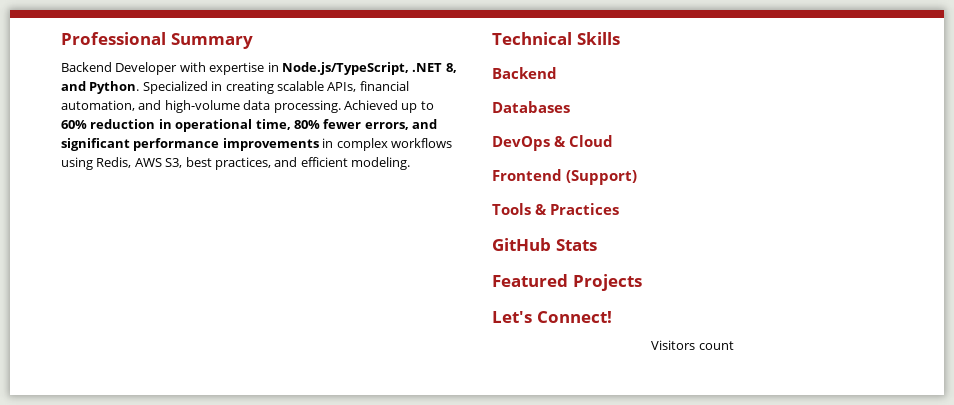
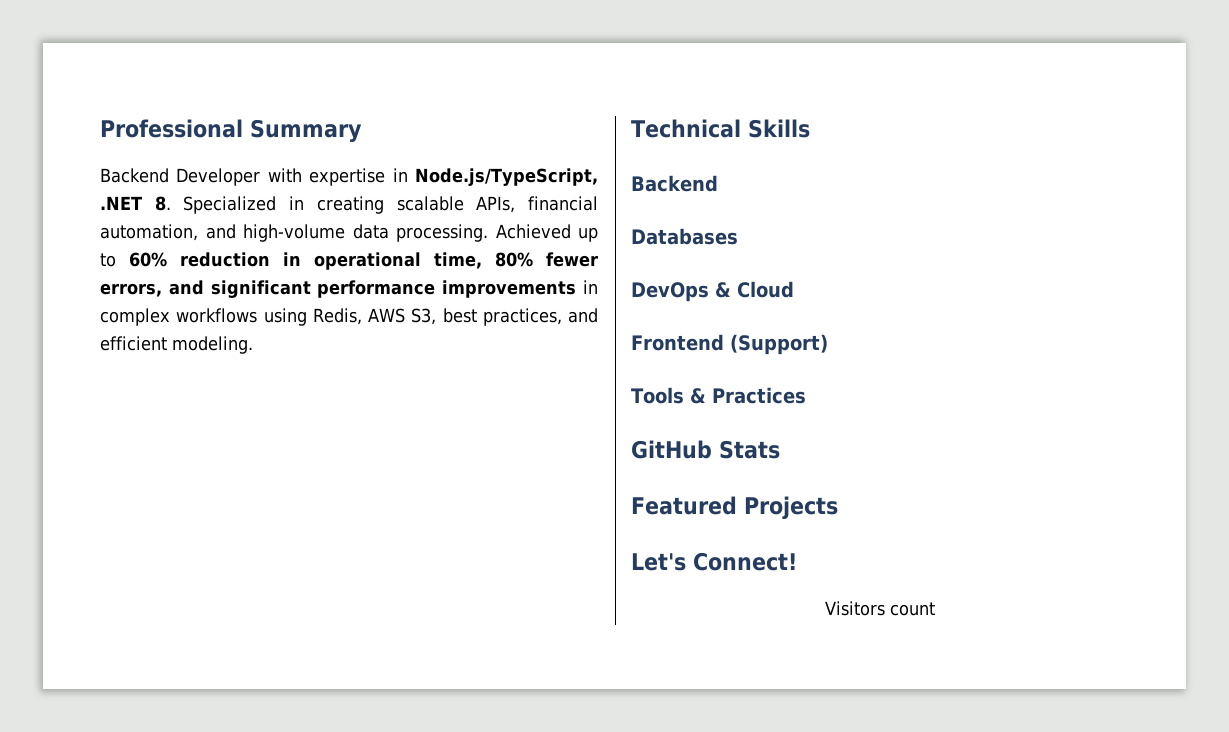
[445,63,457,73] [61,81,140,94] 8, and Python. -> [154,196,171,211] 8.

